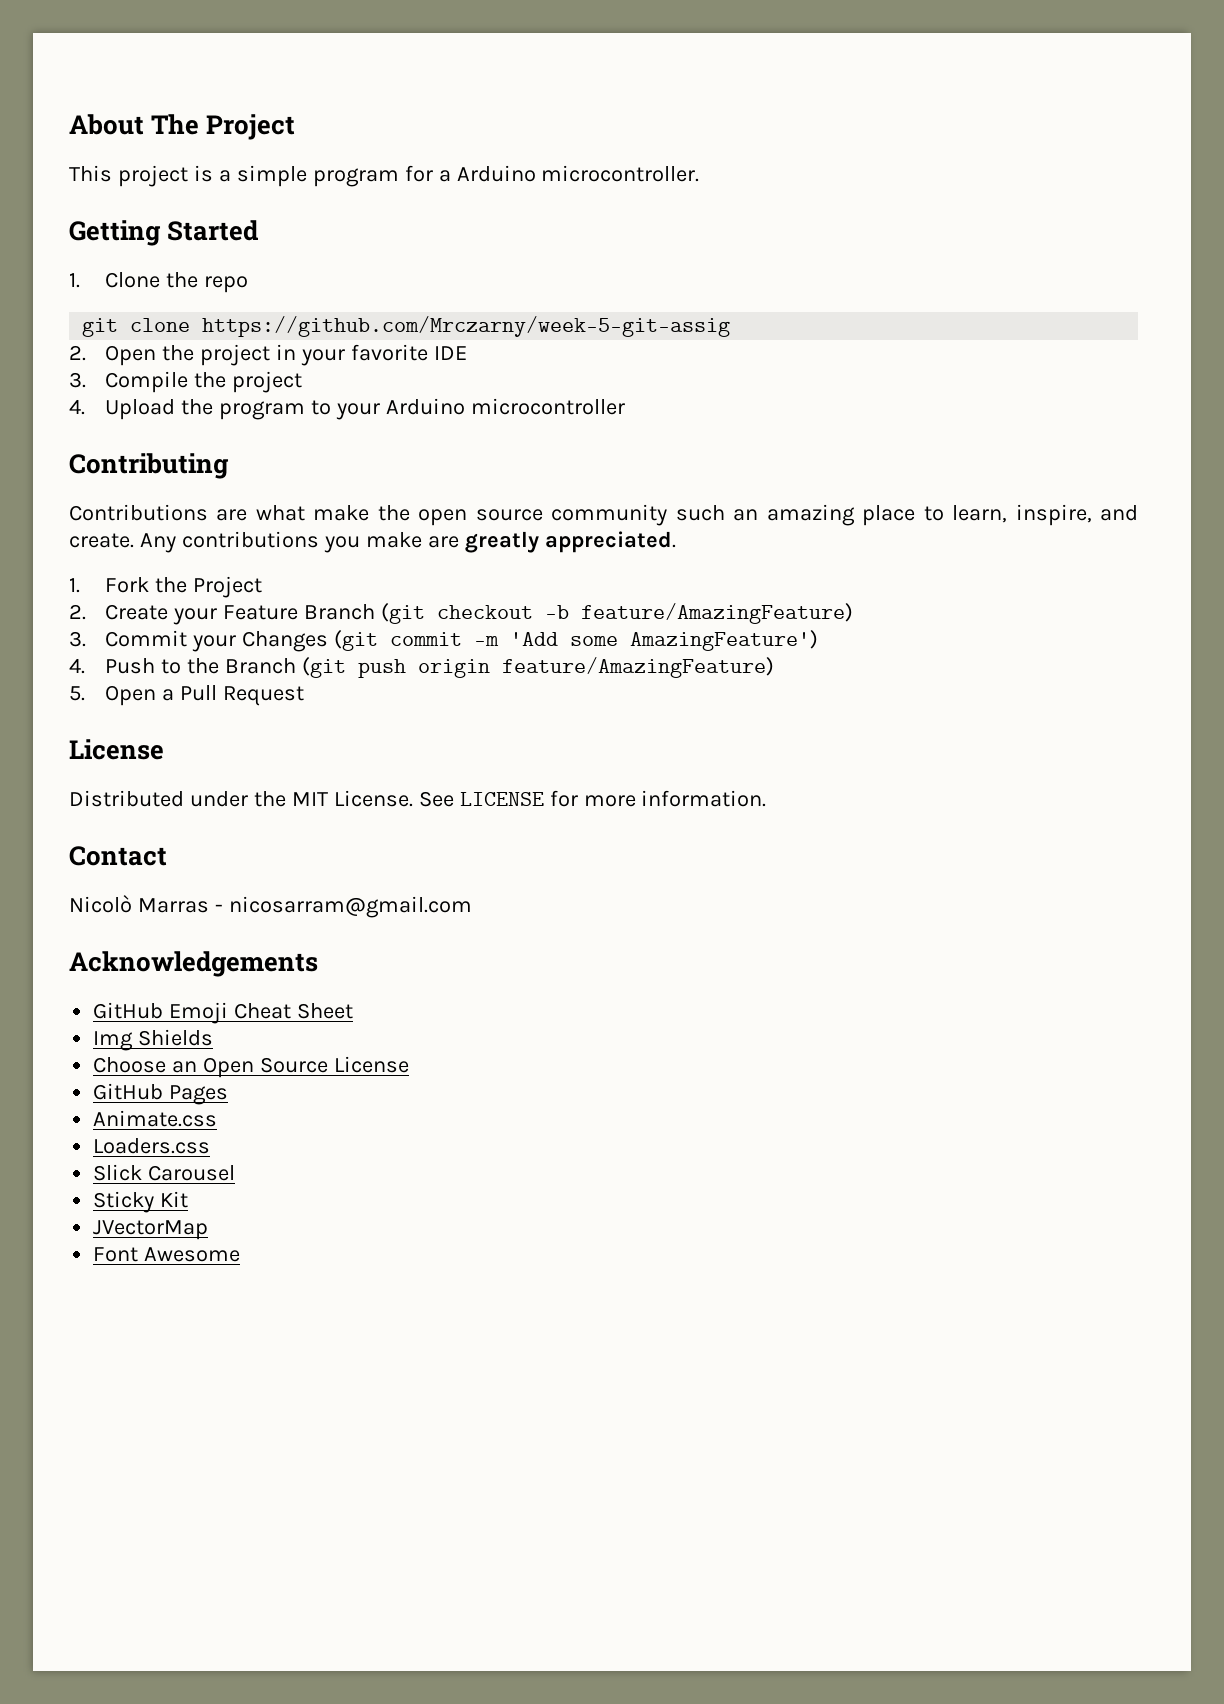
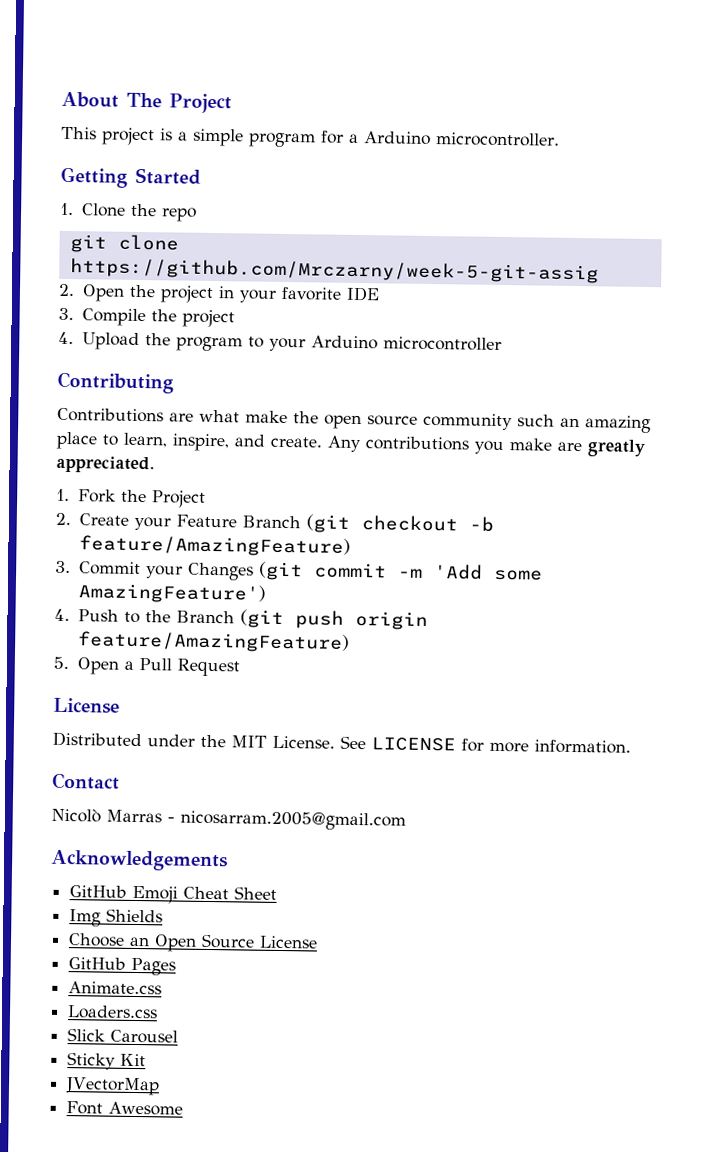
[228,896,472,918] nicosarram@gmail.com -> [180,810,406,831] nicosarram.2005@gmail.com

